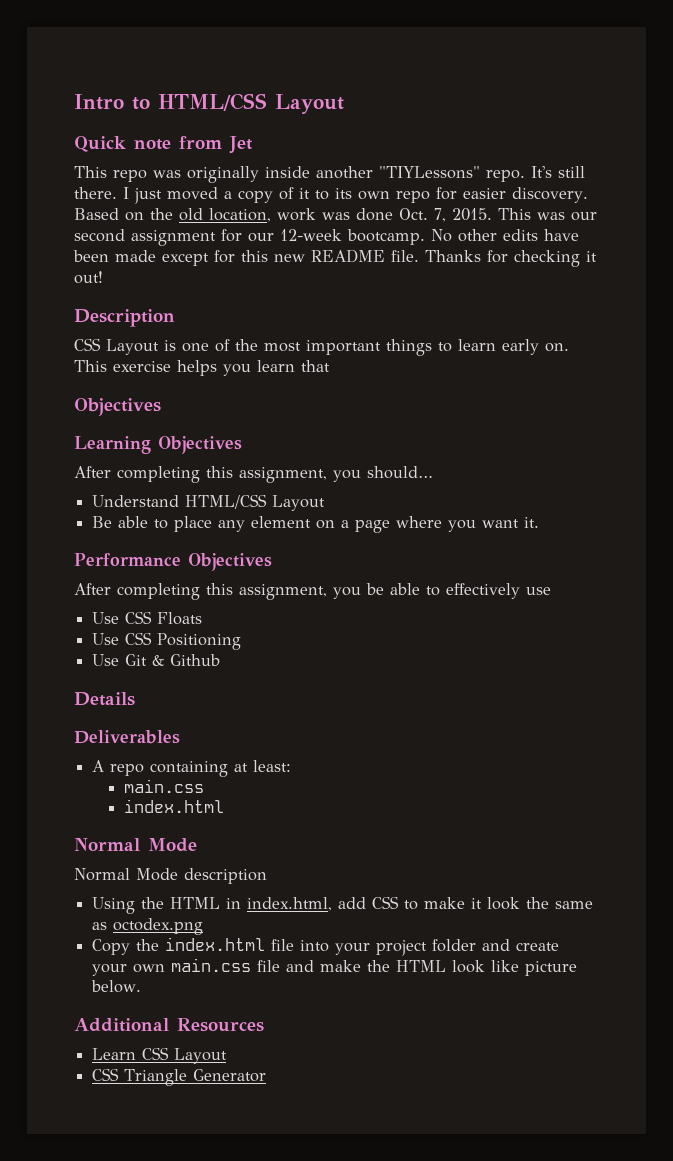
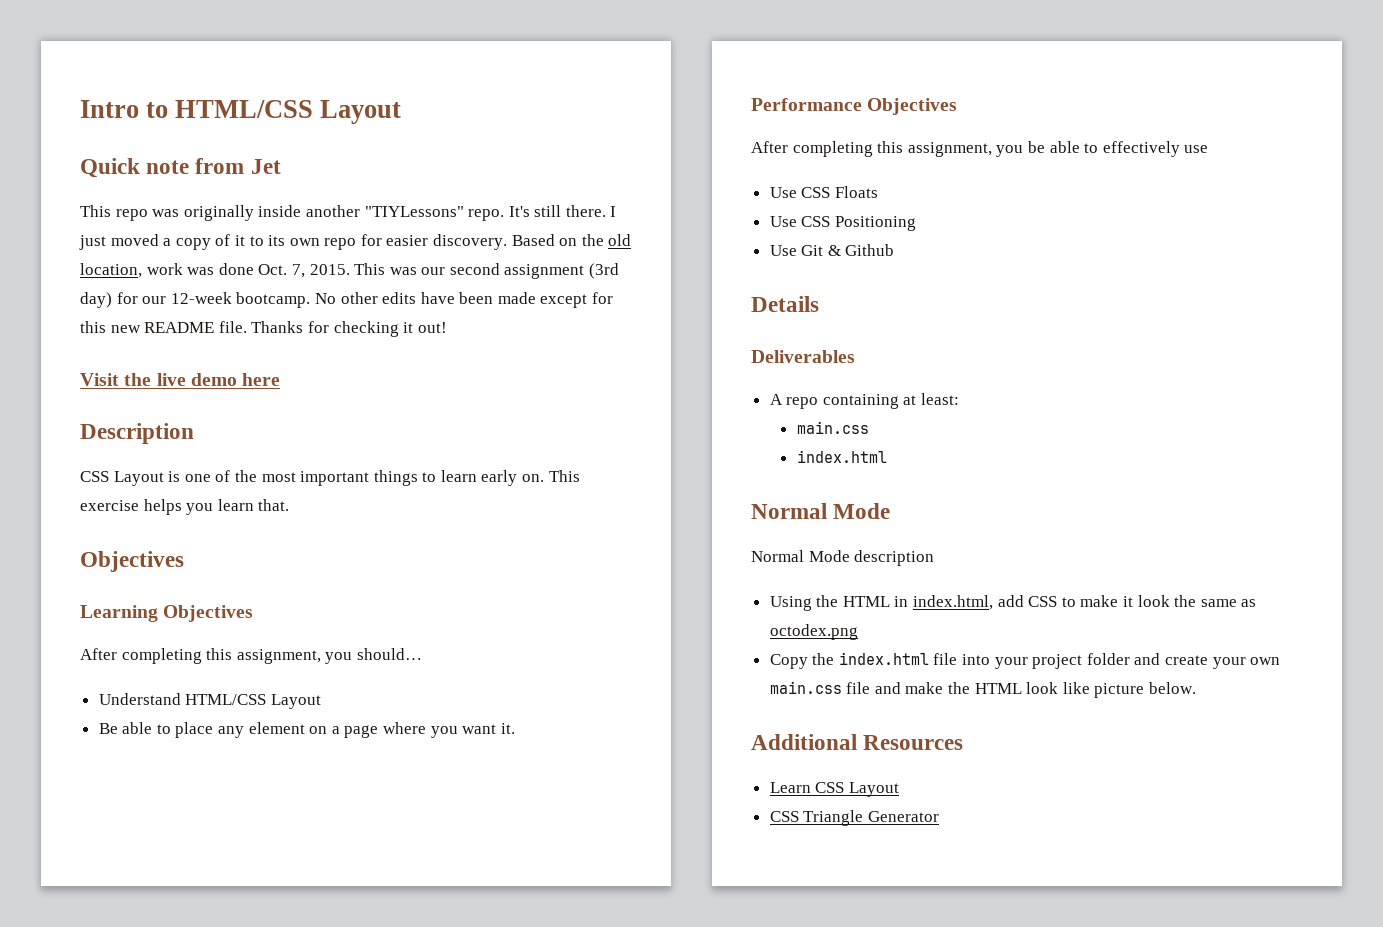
(216, 238) none -> [589,263,620,279] [80,292,112,308] (3rd day)
(103, 277) none -> [80,373,281,386] // Visit the live demo here
[301,360,330,372] that -> [258,499,290,511] that.

